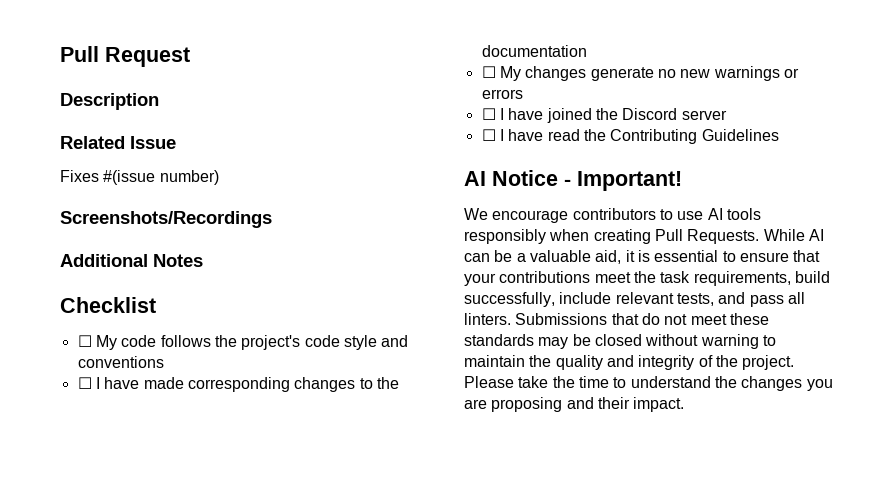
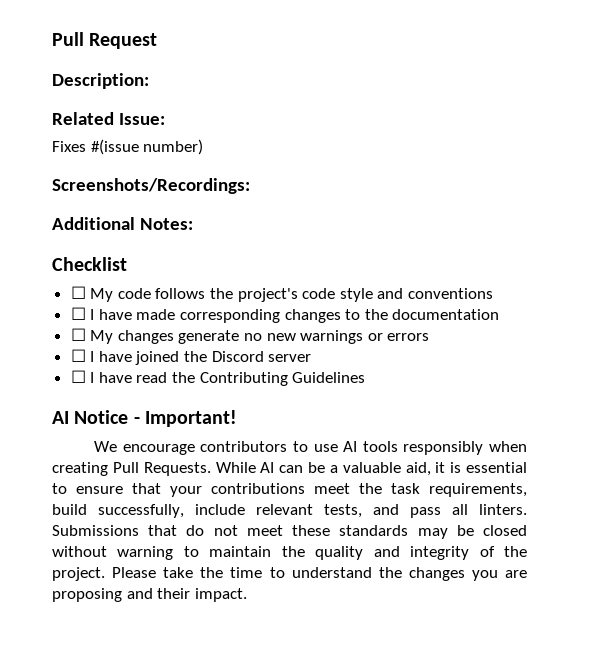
[60,93,159,110] Description -> [52,73,149,89] Description:
[130,136,176,149] Issue -> [118,113,165,125] Issue:
[60,211,272,228] Screenshots/Recordings -> [52,178,250,194] Screenshots/Recordings:
[153,254,203,267] Notes -> [139,218,193,230] Notes:

